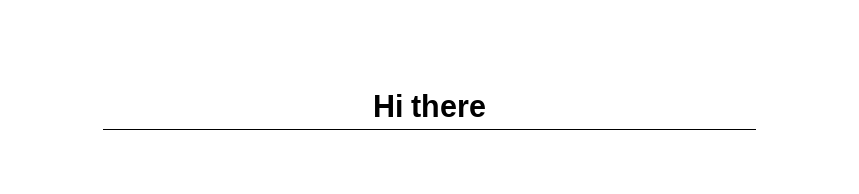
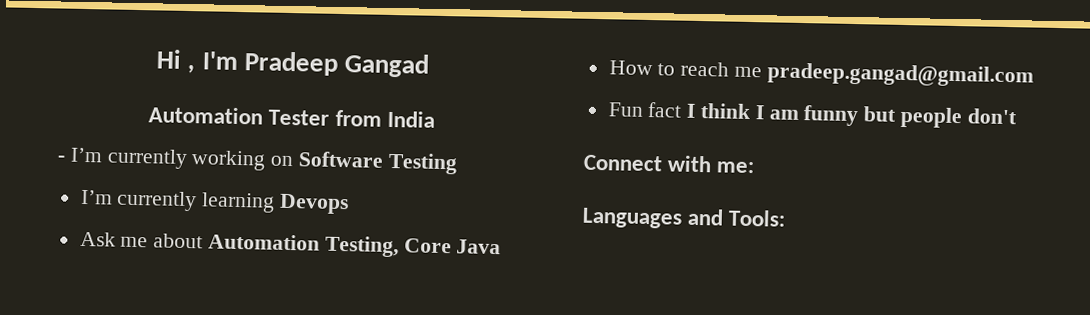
[411,94,487,117] there -> [187,51,430,78] [148,106,435,128] [57,147,458,175] [80,189,350,215] [79,231,502,258] [608,60,1034,88] [607,102,1018,129] [583,154,755,174] [582,207,787,229] , I'm Pradeep Gangad // Automation Tester from India // - I’m currently working on Software Testing // I’m currently learning Devops // Ask me about Automation Testing, Core Java // How to reach me pradeep.gangad@gmail.com // Fun fact I think I am funny but people don't // Connect with me: // Languages and Tools:

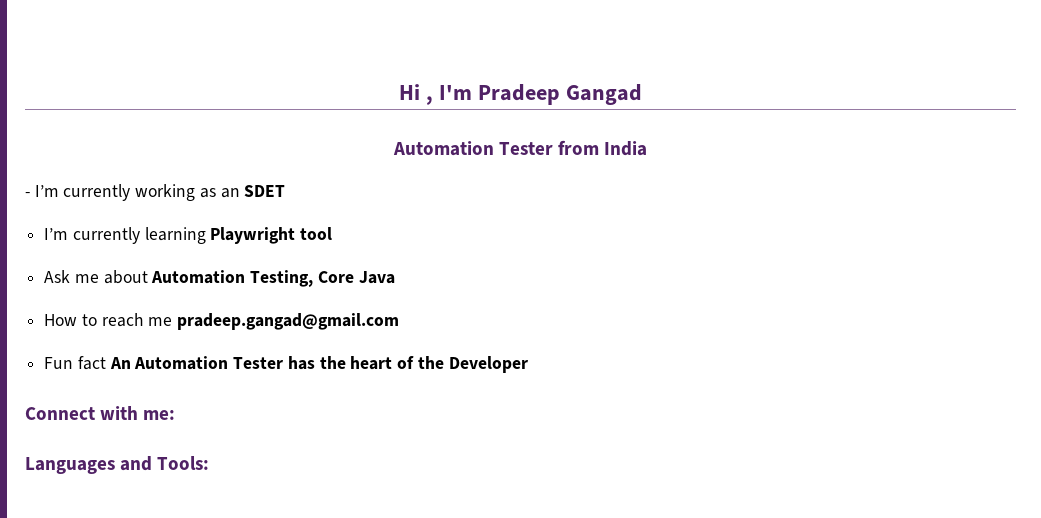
[270,151,458,175] on Software Testing -> [199,185,286,198] as an SDET
[279,193,350,215] Devops -> [210,227,333,244] Playwright tool
[686,103,1018,129] I think I am funny but people don't -> [109,356,528,373] An Automation Tester has the heart of the Developer

